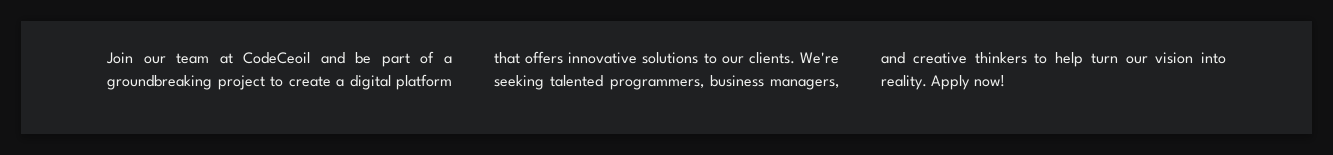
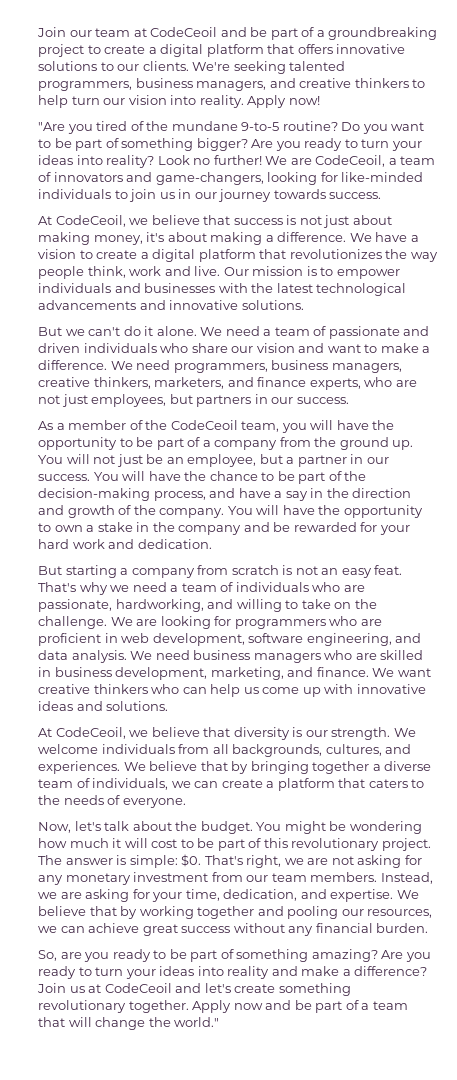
(1005, 81) none -> [38,121,425,134] [38,138,422,151] [38,155,436,168] [38,172,424,185] [38,189,382,202] [38,215,392,228] [38,232,419,245] [38,249,438,262] [38,266,400,279] [38,283,407,296] [38,300,304,310] [38,326,430,339] [38,343,431,353] [38,360,402,373] [38,377,417,390] [38,394,349,407] [38,420,395,433] [38,437,414,450] [38,454,389,467] [38,471,367,484] [38,488,412,501] [38,505,423,518] [38,522,410,535] [38,539,212,549] [38,565,403,578] [38,582,365,595] [38,599,377,612] [38,616,382,629] [38,633,422,646] [38,650,424,663] [38,667,431,680] [38,684,426,697] [38,701,169,711] [38,727,416,740] [38,744,412,757] [38,761,432,774] [38,778,425,791] [38,795,186,808] [38,821,422,834] [38,838,431,851] [38,854,422,868] [38,872,433,885] [38,889,419,902] [38,906,433,919] [38,923,429,936] [38,949,431,962] [38,966,428,979] [37,983,351,996] [38,1000,408,1013] [38,1017,220,1030] // "Are you tired of the mundane 9-to-5 routine? Do you want to be part of something bigger? Are you ready to turn your ideas into reality? Look no further! We are CodeCeoil, a team of innovators and game-changers, looking for like-minded individuals to join us in our journey towards success. // At CodeCeoil, we believe that success is not just about making money, it's about making a difference. We have a vision to create a digital platform that revolutionizes the way people think, work and live. Our mission is to empower individuals and businesses with the latest technological advancements and innovative solutions. // But we can't do it alone. We need a team of passionate and driven individuals who share our vision and want to make a difference. We need programmers, business managers, creative thinkers, marketers, and finance experts, who are not just employees, but partners in our success. // As a member of the CodeCeoil team, you will have the opportunity to be part of a company from the ground up. You will not just be an employee, but a partner in our success. You will have the chance to be part of the decision-making process, and have a say in the direction and growth of the company. You will have the opportunity to own a stake in the company and be rewarded for your hard work and dedication. // But starting a company from scratch is not an easy feat. That's why we need a team of individuals who are passionate, hardworking, and willing to take on the challenge. We are looking for programmers who are proficient in web development, software engineering, and data analysis. We need business managers who are skilled in business development, marketing, and finance. We want creative thinkers who can help us come up with innovative ideas and solutions. // At CodeCeoil, we believe that diversity is our strength. We welcome individuals from all backgrounds, cultures, and experiences. We believe that by bringing together a diverse team of individuals, we can create a platform that caters to the needs of everyone. // Now, let's talk about the budget. You might be wondering how much it will cost to be part of this revolutionary project. The answer is simple: $0. That's right, we are not asking for any monetary investment from our team members. Instead, we are asking for your time, dedication, and expertise. We believe that by working together and pooling our resources, we can achieve great success without any financial burden. // So, are you ready to be part of something amazing? Are you ready to turn your ideas into reality and make a difference? Join us at CodeCeoil and let's create something revolutionary together. Apply now and be part of a team that will change the world."

